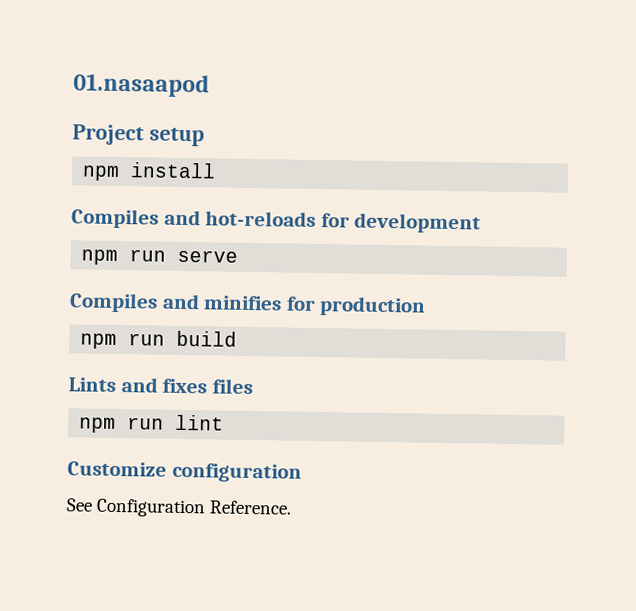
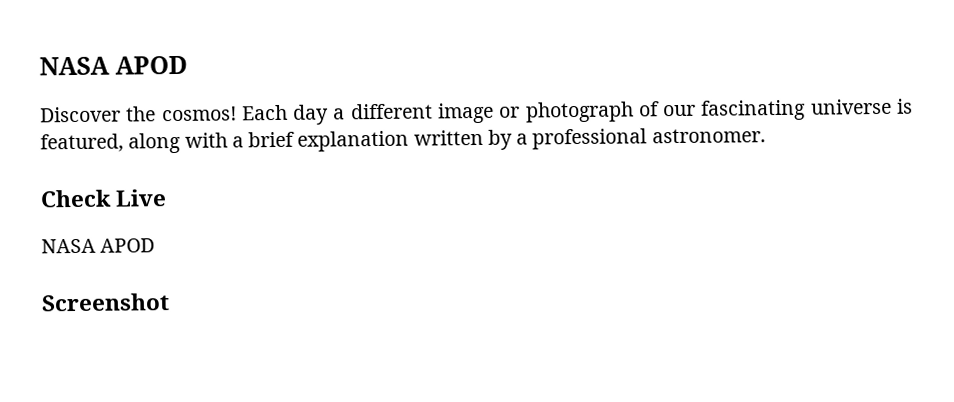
[73,73,210,98] [72,124,205,147] [82,162,217,182] [71,208,482,234] [81,249,239,266] [69,292,427,317] [80,330,238,349] [68,377,253,395] [79,414,225,433] [67,461,302,483] [66,498,293,518] 01.nasaapod // Project setup // npm install // Compiles and hot-reloads for development // npm run serve // Compiles and minifies for production // npm run build // Lints and fixes files // npm run lint // Customize configuration // See Configuration Reference. -> [39,55,188,76] [40,98,914,125] [40,128,766,154] [40,189,168,208] [41,238,156,254] [41,293,170,312] NASA APOD // Discover the cosmos! Each day a different image or photograph of our fascinating universe is featured, along with a brief explanation written by a professional astronomer. // Check Live // NASA APOD // Screenshot

